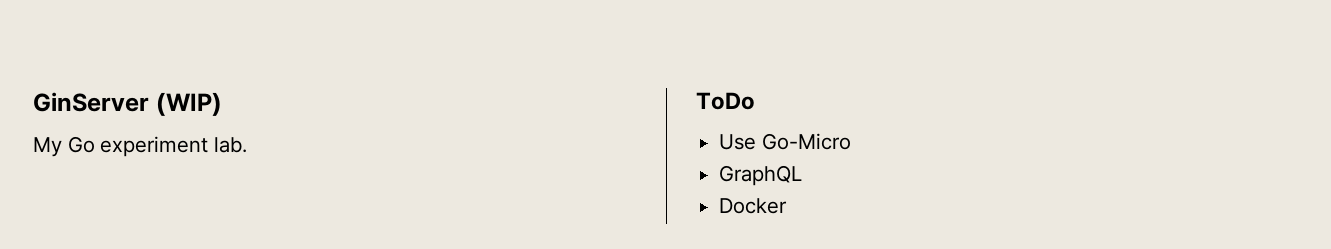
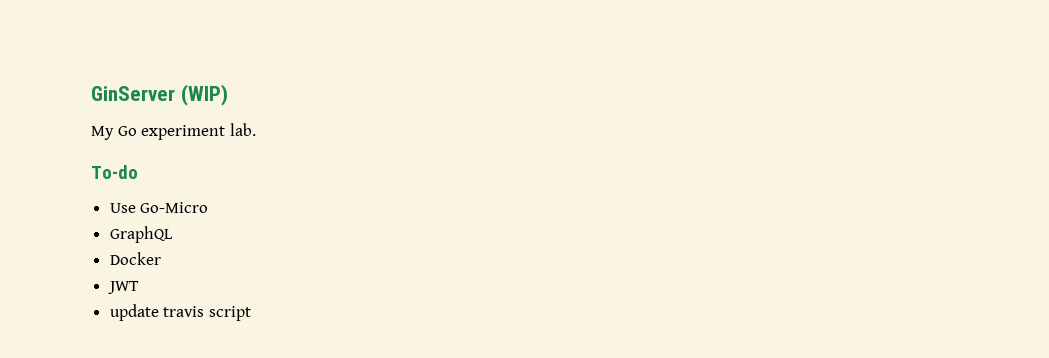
[696,92,755,110] ToDo -> [91,165,138,179] To-do
(788, 206) none -> [107,281,139,294] [109,304,251,321] // JWT // update travis script

